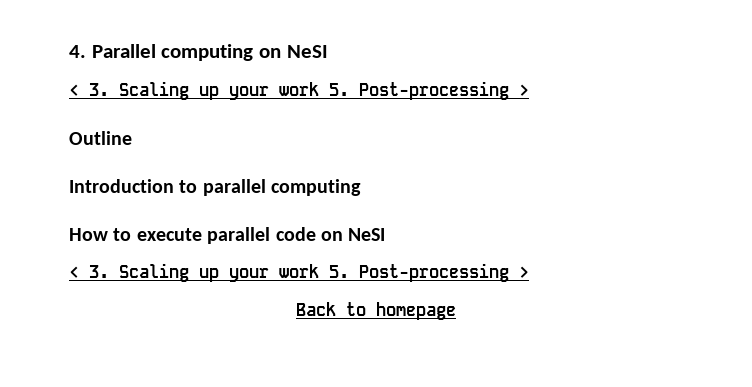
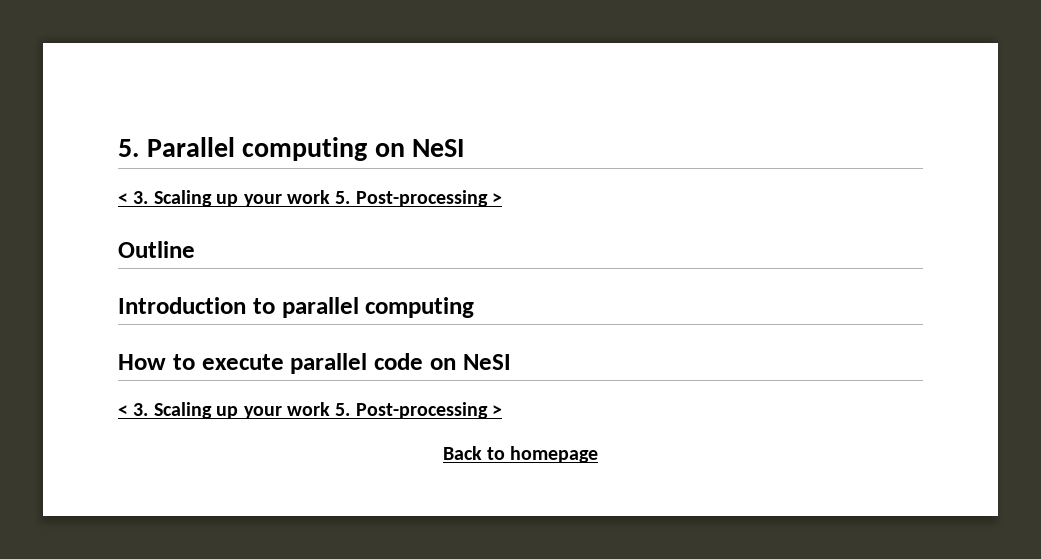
[69,45,86,58] 4. -> [118,139,139,157] 5.

